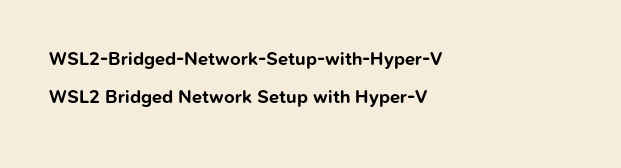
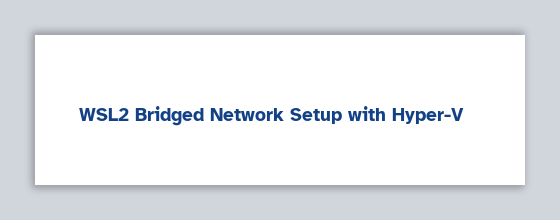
[49,51,443,69] WSL2-Bridged-Network-Setup-with-Hyper-V // -> (79, 114) none

